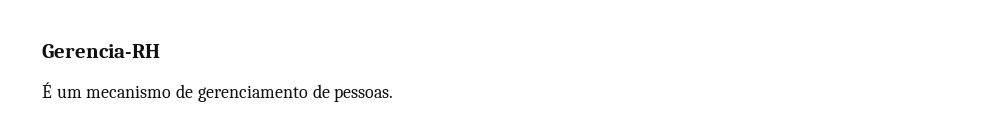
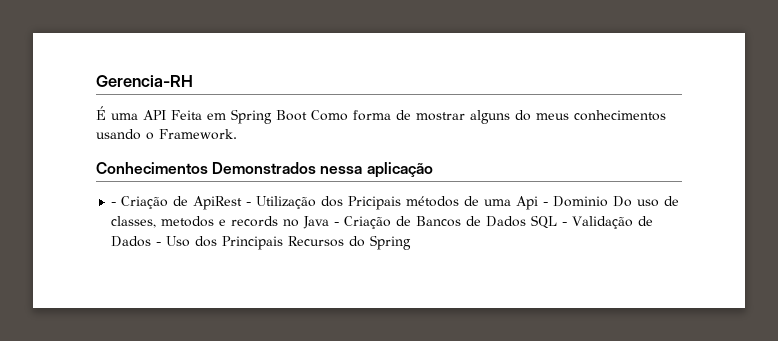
[56,84,394,102] um mecanismo de gerenciamento de pessoas. -> [111,109,666,124] [96,129,237,140] [96,162,433,178] [111,196,680,210] [111,215,654,229] [111,235,412,250] uma API Feita em Spring Boot Como forma de mostrar alguns do meus conhecimentos usando o Framework. // Conhecimentos Demonstrados nessa aplicação // - Criação de ApiRest - Utilização dos Pricipais métodos de uma Api - Dominio Do uso de classes, metodos e records no Java - Criação de Bancos de Dados SQL - Validação de Dados - Uso dos Principais Recursos do Spring

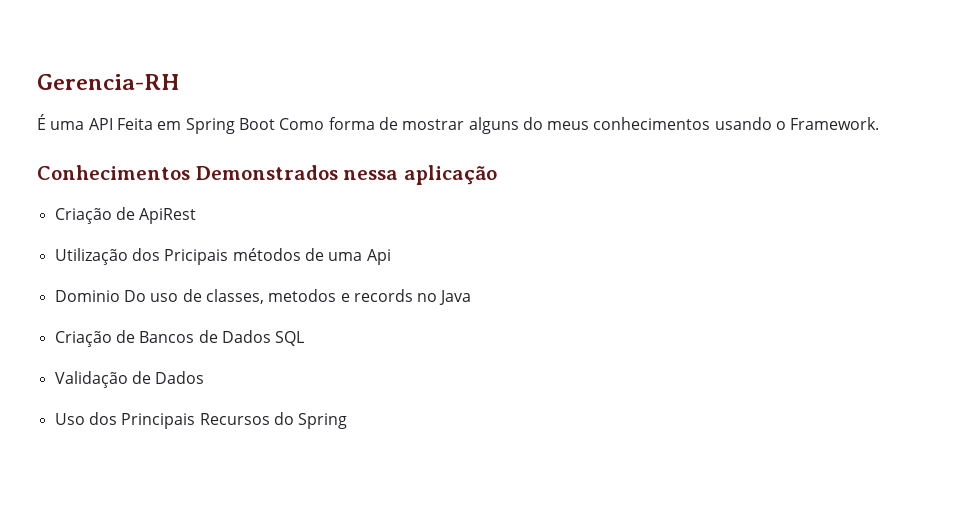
[111,202,117,206] - -> (497, 175) none
[246,202,252,206] - -> (197, 216) //
[543,202,549,206] - -> (391, 257) //
[334,222,340,226] - -> (472, 297) //
[562,222,568,226] - -> (305, 338) //
[156,242,162,246] - -> (205, 377) //

